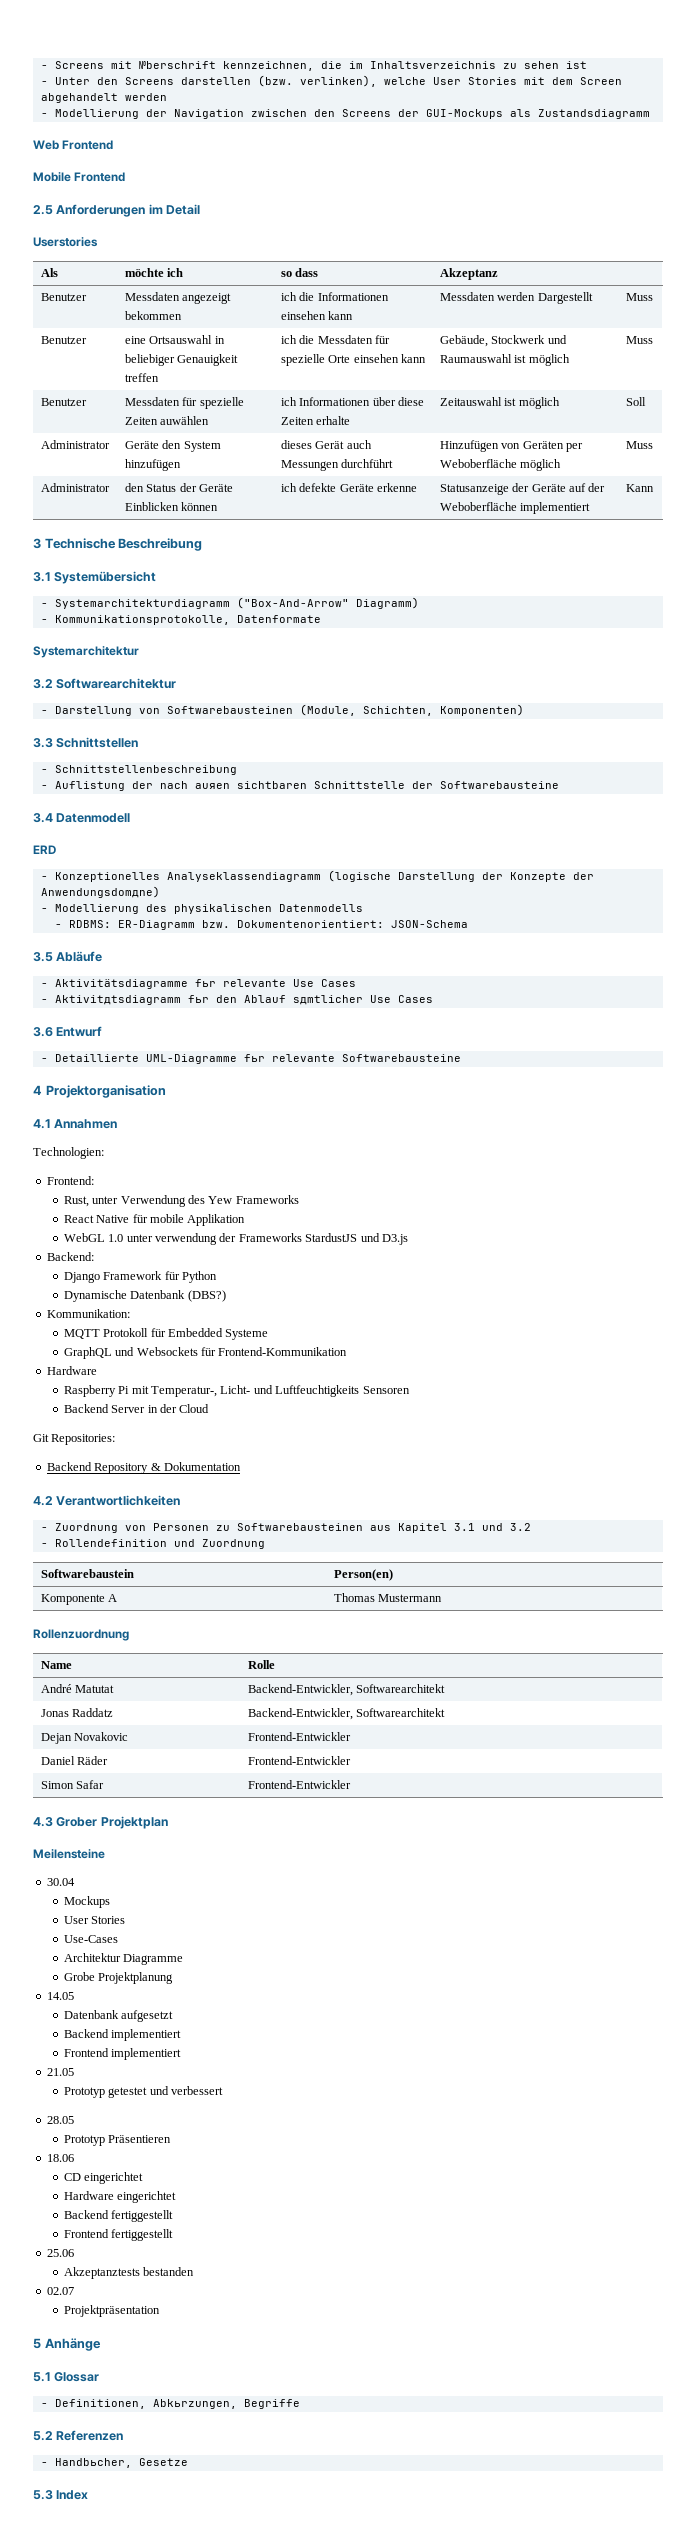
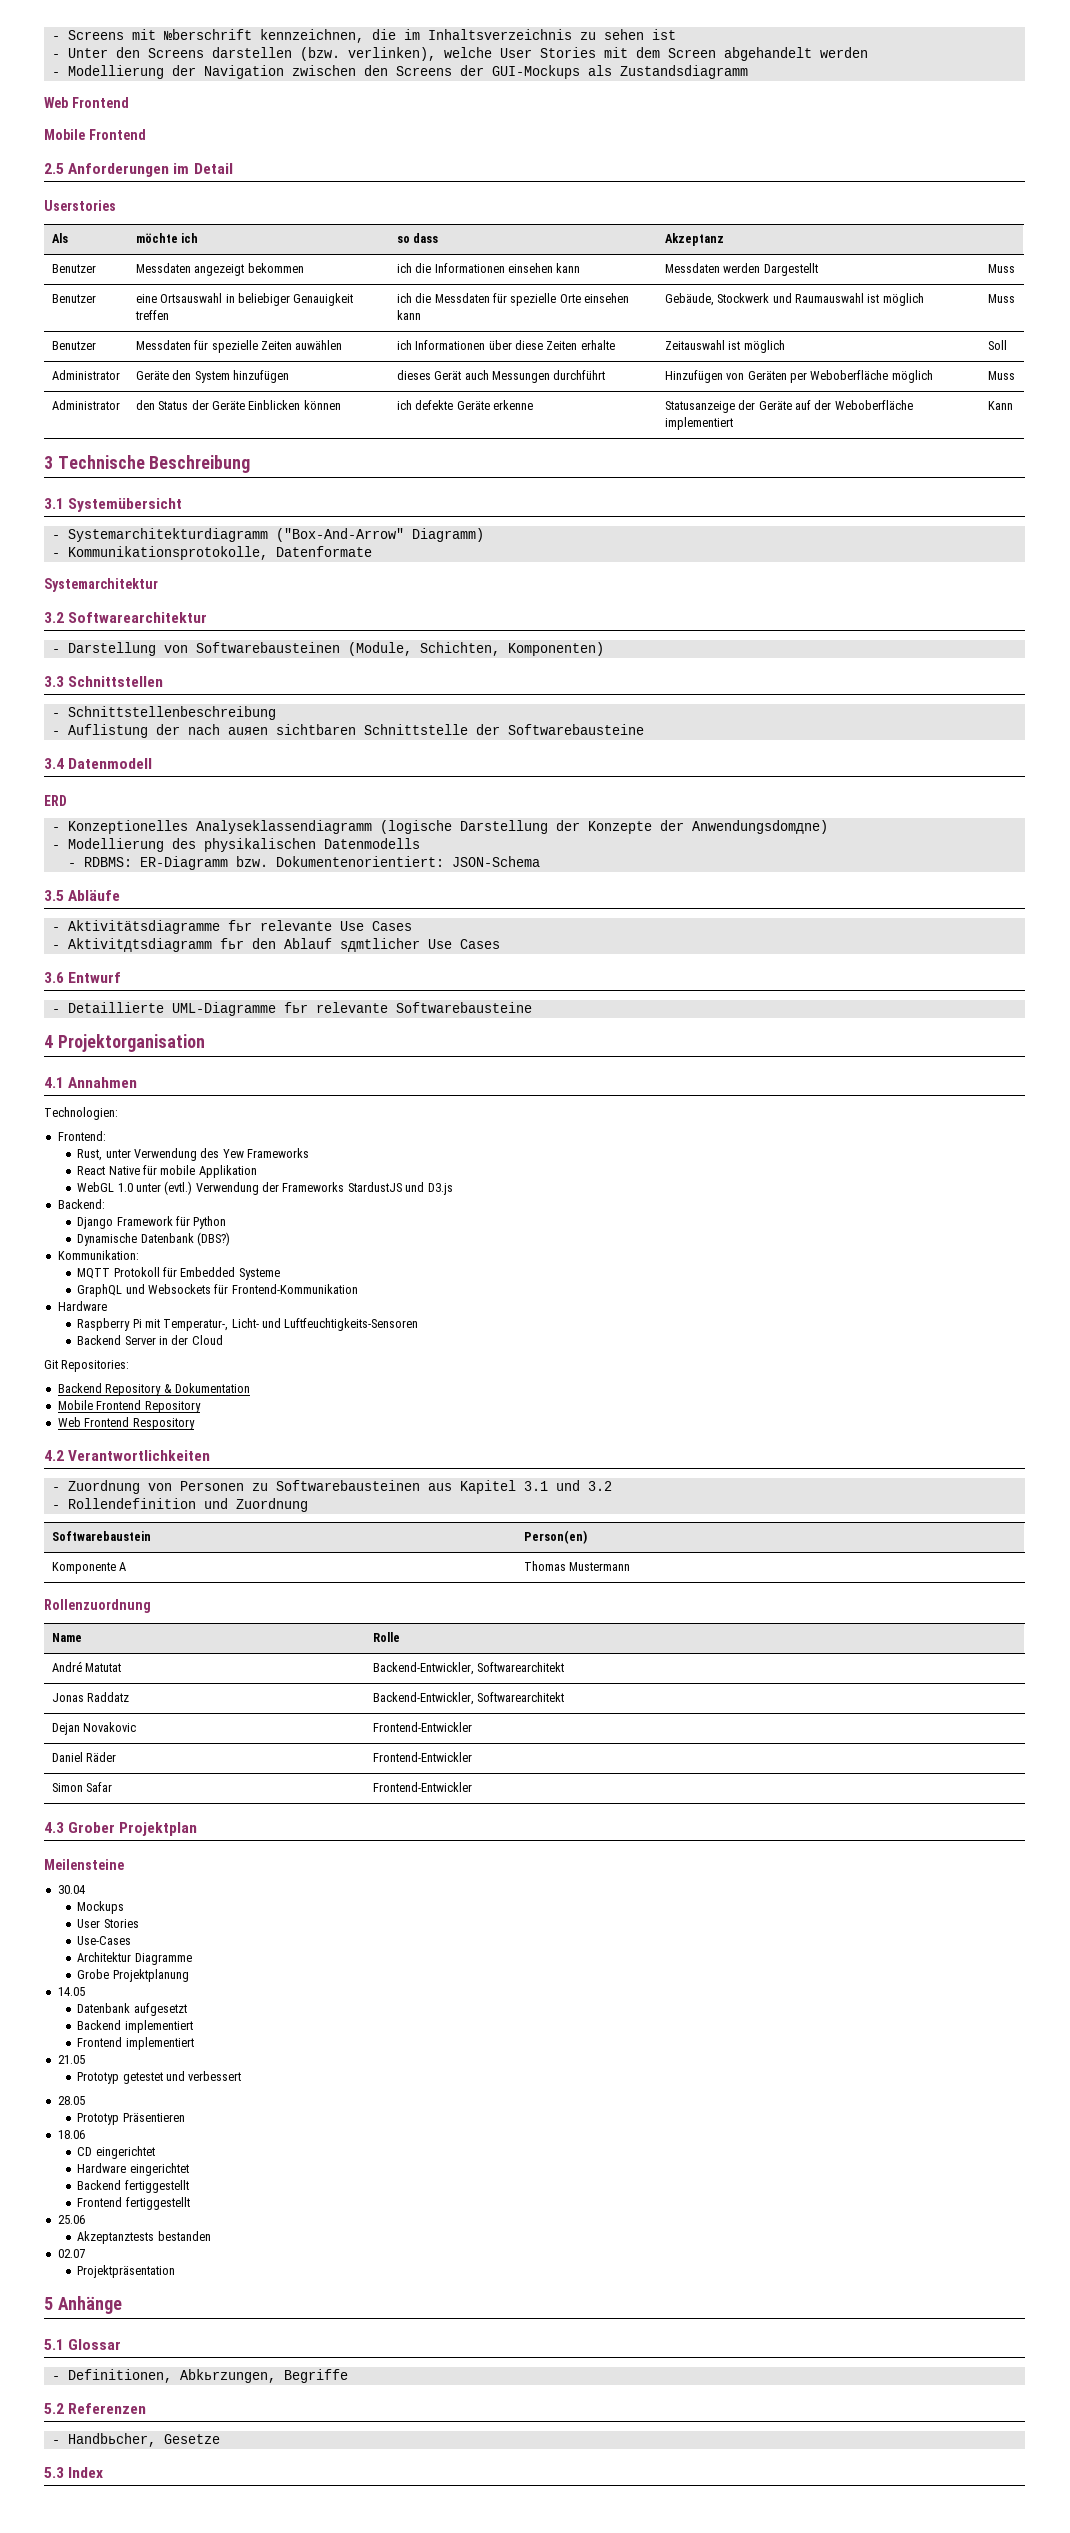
[155,1233,218,1245] verwendung -> [164,1181,259,1195] (evtl.) Verwendung
[275,1385,410,1397] Luftfeuchtigkeits Sensoren -> [284,1318,419,1331] Luftfeuchtigkeits-Sensoren
(241, 1466) none -> [57,1400,201,1413] [57,1417,195,1430] // Mobile Frontend Repository // Web Frontend Respository

